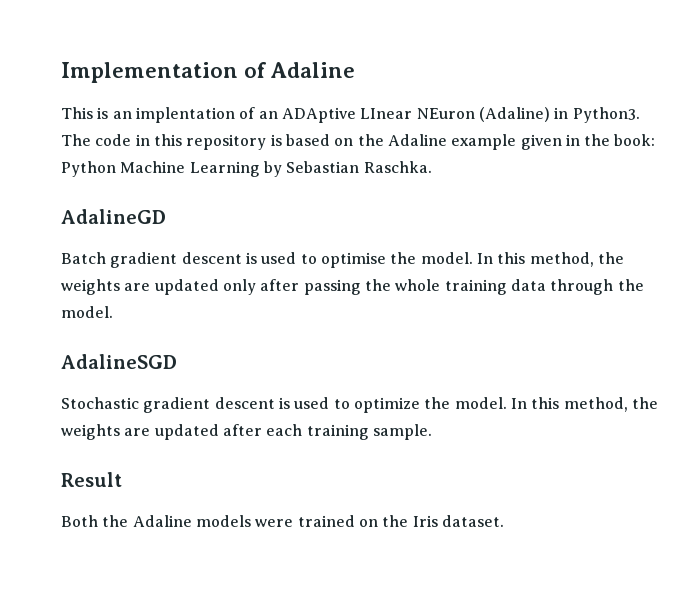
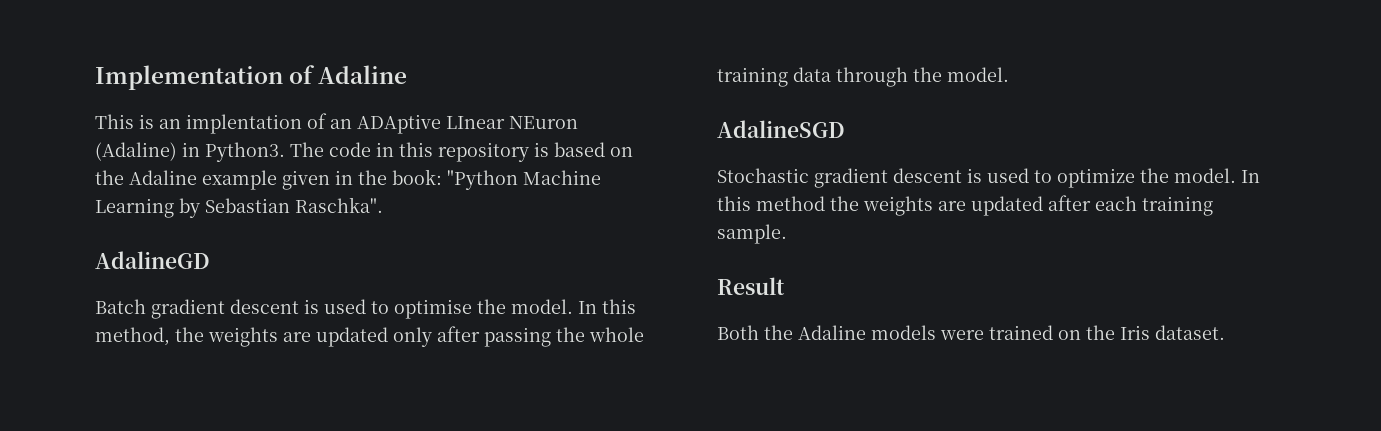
[61,161,116,177] Python -> [447,170,518,190] "Python
[363,161,432,173] Raschka. -> [295,197,383,213] Raschka".
[563,397,628,412] method, -> [756,196,825,211] method

